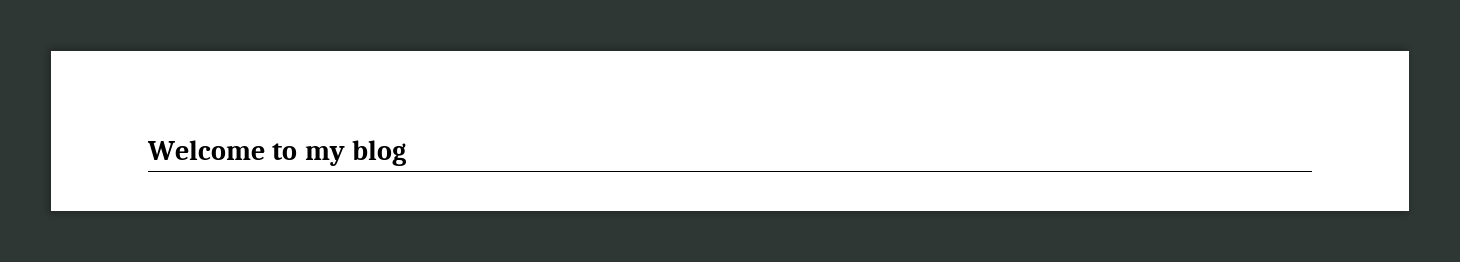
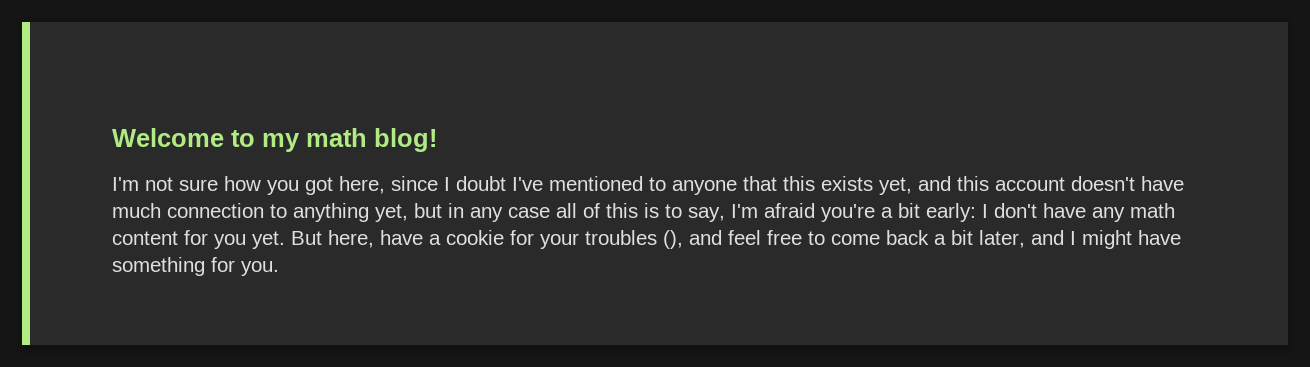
[352,140,407,166] blog -> [306,128,437,152] [112,176,1184,195] [112,203,1175,222] [112,230,1181,249] [112,257,279,276] math blog! // I'm not sure how you got here, since I doubt I've mentioned to anyone that this exists yet, and this account doesn't have much connection to anything yet, but in any case all of this is to say, I'm afraid you're a bit early: I don't have any math content for you yet. But here, have a cookie for your troubles (), and feel free to come back a bit later, and I might have something for you.

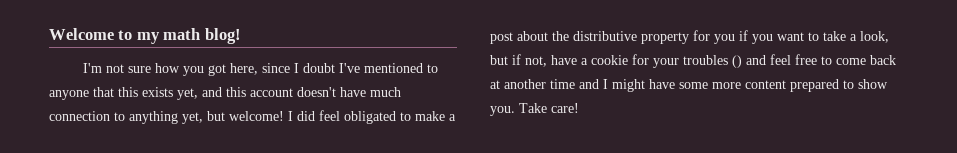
[448,203,1175,222] [112,230,374,249] in any case all of this is to say, I'm afraid you're a bit early: I don't have any math content for you yet. But here, -> [229,110,456,124] [490,30,889,44] [490,54,547,67] welcome! I did feel obligated to make a post about the distributive property for you if you want to take a look, but if not,
[663,230,683,249] (), -> [732,55,742,68] ()
[934,230,1025,248] a bit later, -> [490,79,575,89] at another time
[112,257,279,276] something for you. -> [679,79,888,92] [490,103,579,116] some more content prepared to show you. Take care!

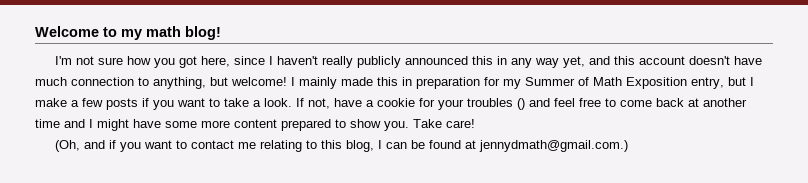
[303,63,439,73] [49,87,173,100] doubt I've mentioned to anyone that this exists -> [276,56,559,68] haven't really publicly announced this in any way
[129,111,203,124] anything yet, -> [153,77,206,89] anything,
[297,110,456,124] [490,30,735,44] did feel obligated to make a post about the distributive property for you -> [299,77,754,89] [35,98,138,110] mainly made this in preparation for my Summer of Math Exposition entry, but I make a few posts
[860,31,889,43] [490,54,521,65] look, but if -> [264,98,304,107] look. If
(579, 108) none -> [54,140,628,152] // (Oh, and if you want to contact me relating to this blog, I can be found at jennydmath@gmail.com.)

